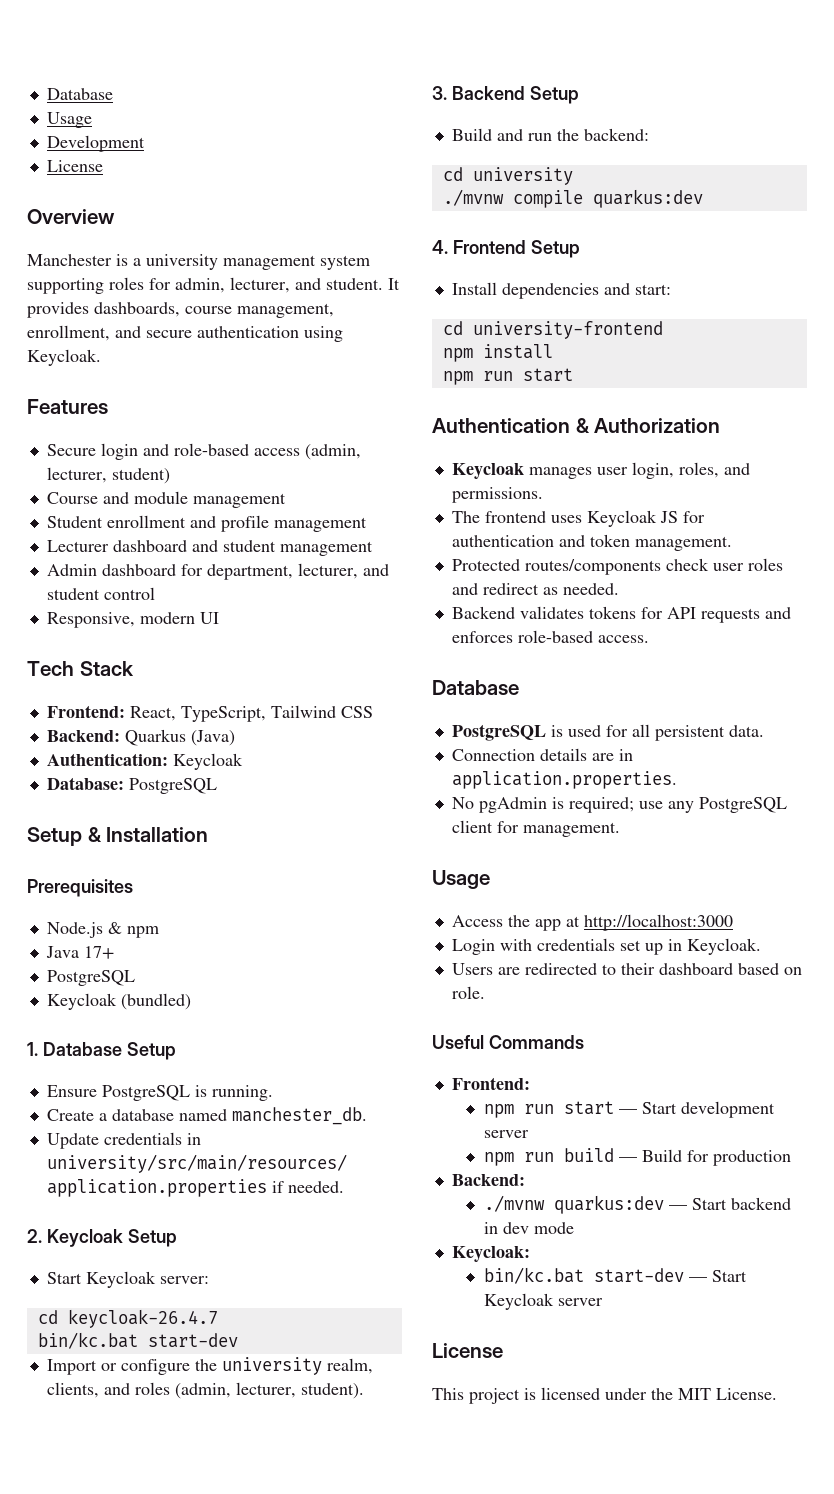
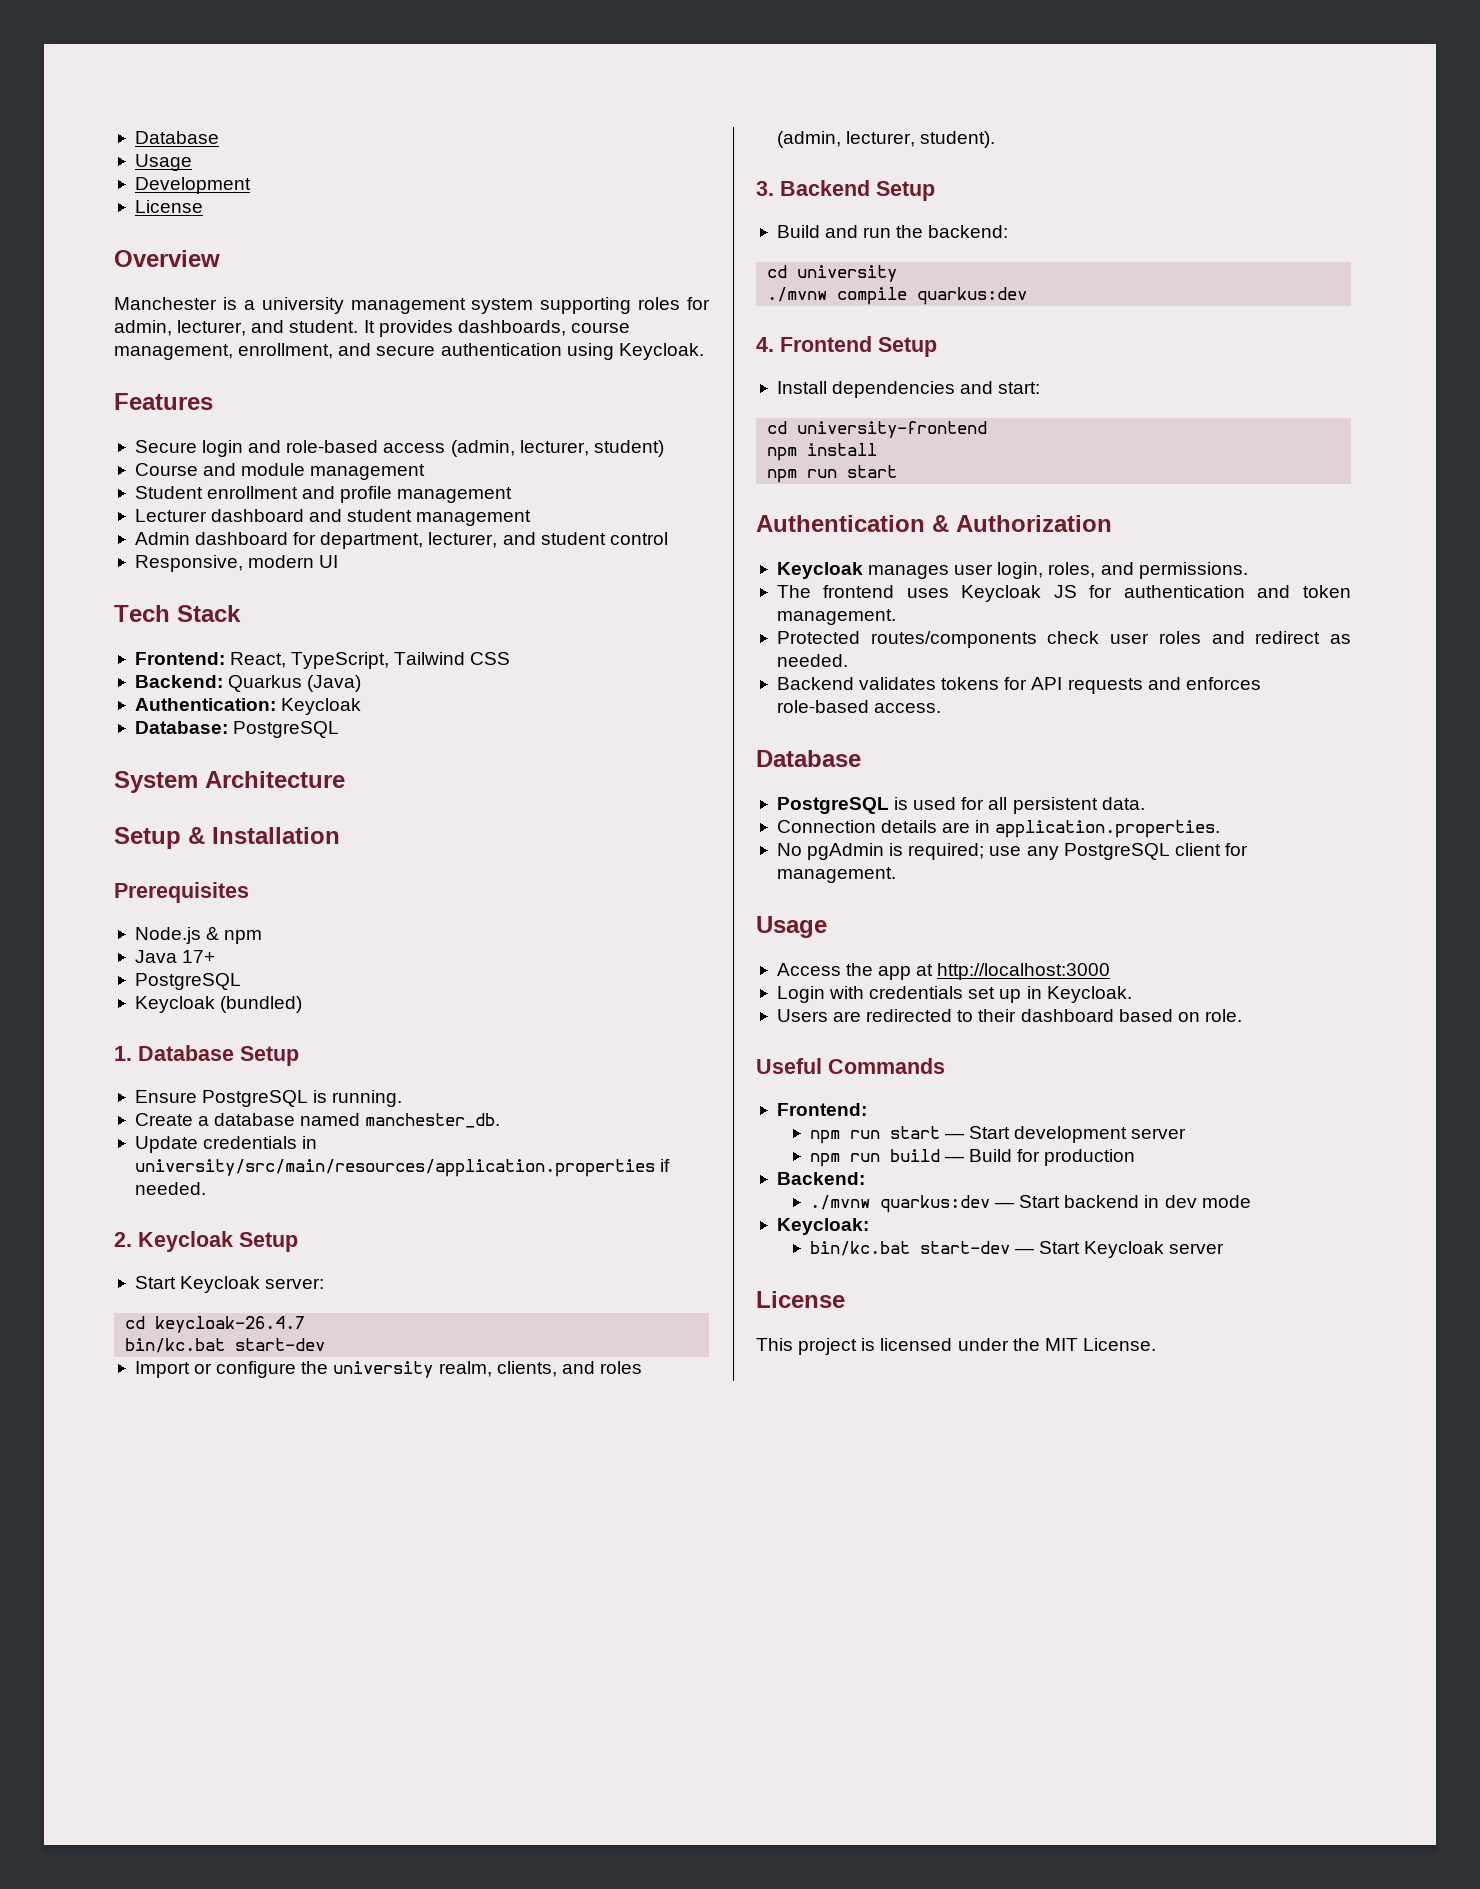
(217, 786) none -> [114,771,345,793] // System Architecture

